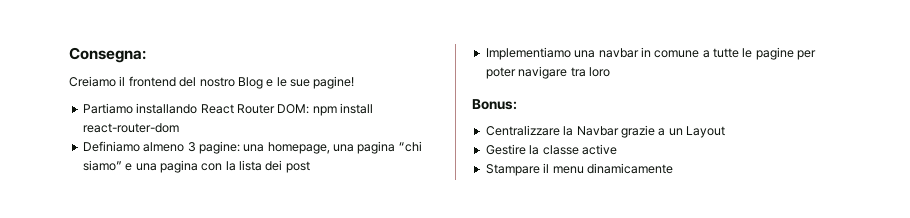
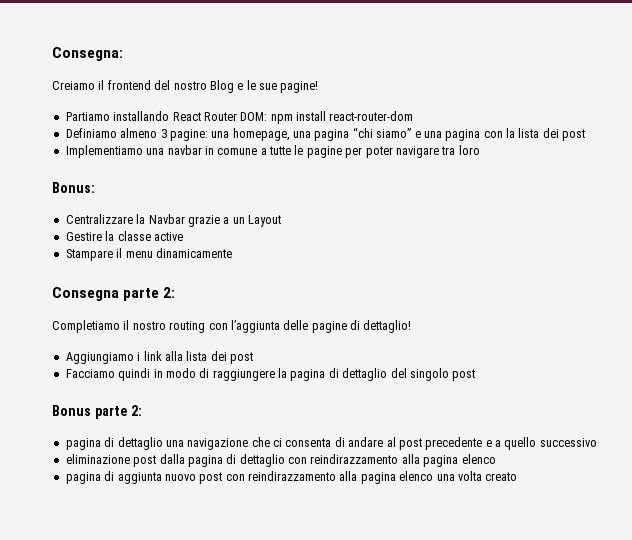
(673, 168) none -> [52,287,176,301] [52,320,412,333] [65,351,253,364] [65,368,476,381] [52,405,142,419] [65,437,597,450] [65,454,496,467] [65,471,518,484] // Consegna parte 2: // Completiamo il nostro routing con l’aggiunta delle pagine di dettaglio! // Aggiungiamo i link alla lista dei post // Facciamo quindi in modo di raggiungere la pagina di dettaglio del singolo post // Bonus parte 2: // pagina di dettaglio una navigazione che ci consenta di andare al post precedente e a quello successivo // eliminazione post dalla pagina di dettaglio con reindirazzamento alla pagina elenco // pagina di aggiunta nuovo post con reindirazzamento alla pagina elenco una volta creato

